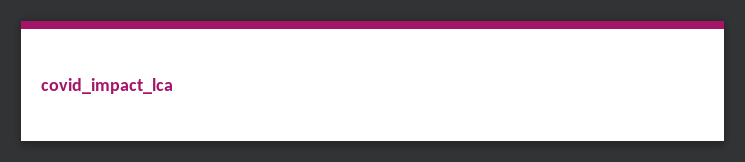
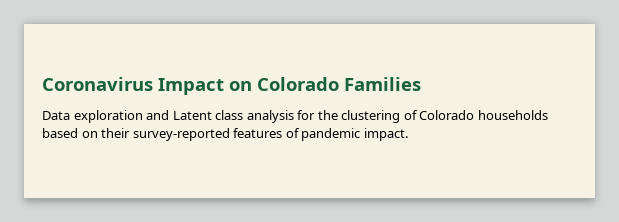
[41,78,173,94] covid_impact_lca -> [42,77,421,95] [42,110,548,123] [42,128,408,141] Coronavirus Impact on Colorado Families // Data exploration and Latent class analysis for the clustering of Colorado households based on their survey-reported features of pandemic impact.

